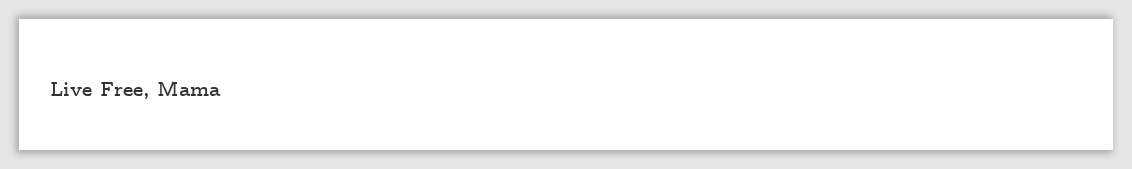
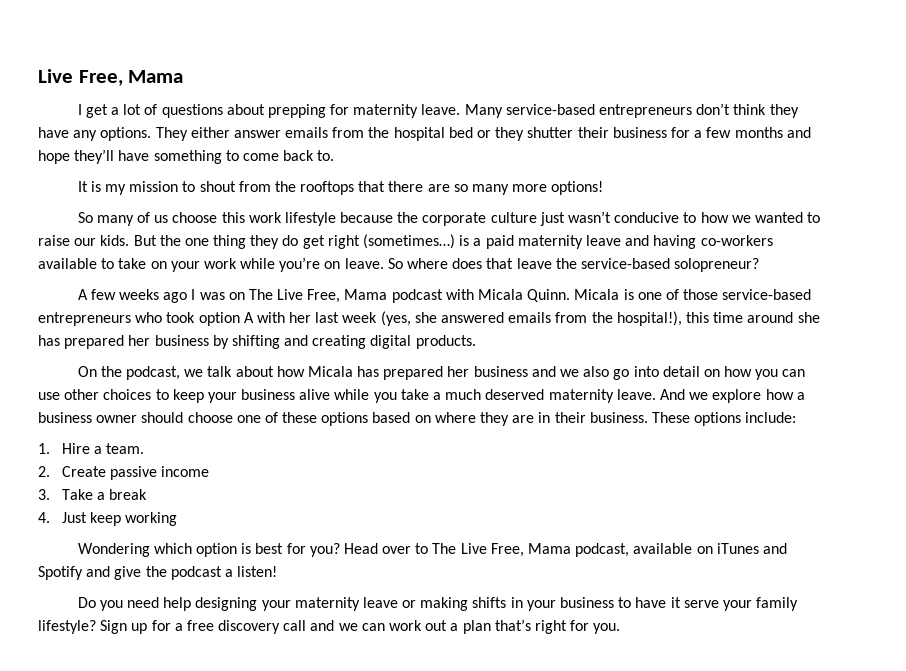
[50,80,221,99] Live Free, Mama -> [38,69,184,86] [77,103,799,118] [38,127,811,141] [38,149,335,164] [77,181,604,195] [77,211,821,226] [38,234,773,249] [38,257,760,272] [77,289,812,303] [38,311,820,326] [38,335,476,349] [77,366,806,380] [38,389,805,403] [38,412,797,426] [38,443,145,454] [38,466,210,480] [38,489,148,500] [38,512,178,526] [77,543,787,557] [38,566,278,580] [77,597,799,611] [38,619,621,634] Live Free, Mama // I get a lot of questions about prepping for maternity leave. Many service-based entrepreneurs don’t think they have any options. They either answer emails from the hospital bed or they shutter their business for a few months and hope they’ll have something to come back to. // It is my mission to shout from the rooftops that there are so many more options! // So many of us choose this work lifestyle because the corporate culture just wasn’t conducive to how we wanted to raise our kids. But the one thing they do get right (sometimes…) is a paid maternity leave and having co-workers available to take on your work while you’re on leave. So where does that leave the service-based solopreneur? // A few weeks ago I was on The Live Free, Mama podcast with Micala Quinn. Micala is one of those service-based entrepreneurs who took option A with her last week (yes, she answered emails from the hospital!), this time around she has prepared her business by shifting and creating digital products. // On the podcast, we talk about how Micala has prepared her business and we also go into detail on how you can use other choices to keep your business alive while you take a much deserved maternity leave. And we explore how a business owner should choose one of these options based on where they are in their business. These options include: // 1. Hire a team. // 2. Create passive income // 3. Take a break // 4. Just keep working // Wondering which option is best for you? Head over to The Live Free, Mama podcast, available on iTunes and Spotify and give the podcast a listen! // Do you need help designing your maternity leave or making shifts in your business to have it serve your family lifestyle? Sign up for a free discovery call and we can work out a plan that’s right for you.

